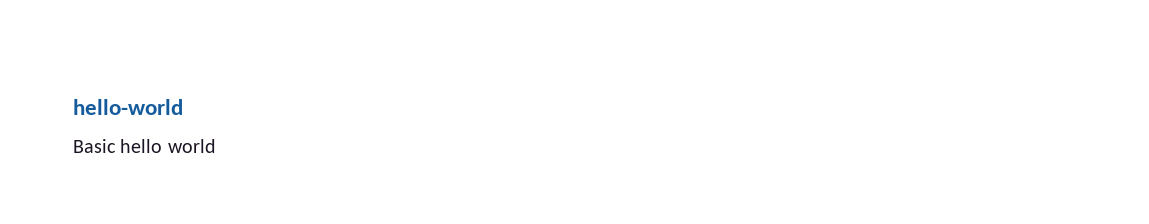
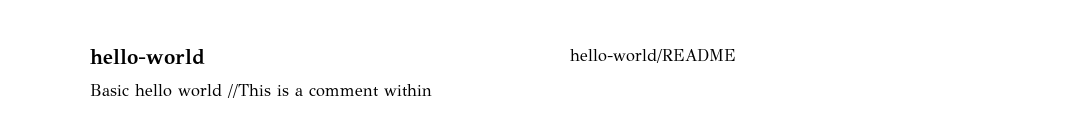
(216, 146) none -> [227,84,432,98] [570,48,736,63] //This is a comment within hello-world/README

